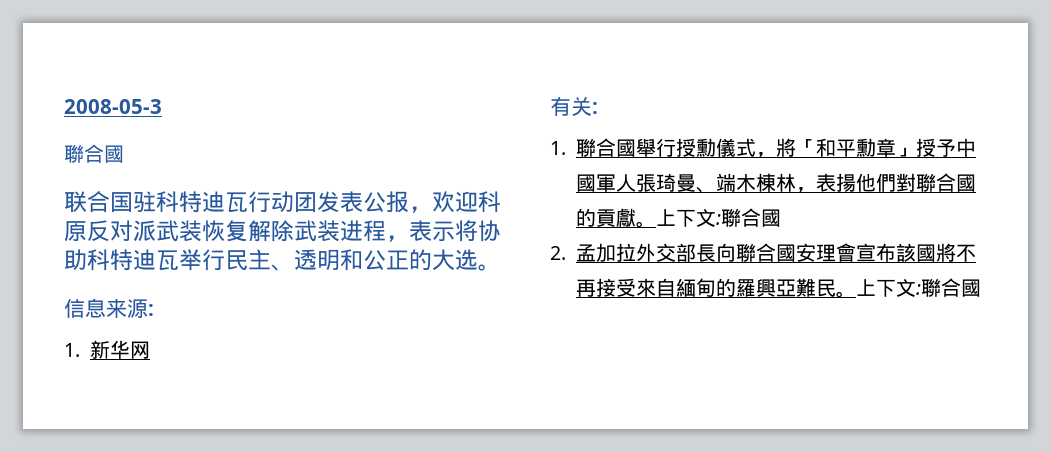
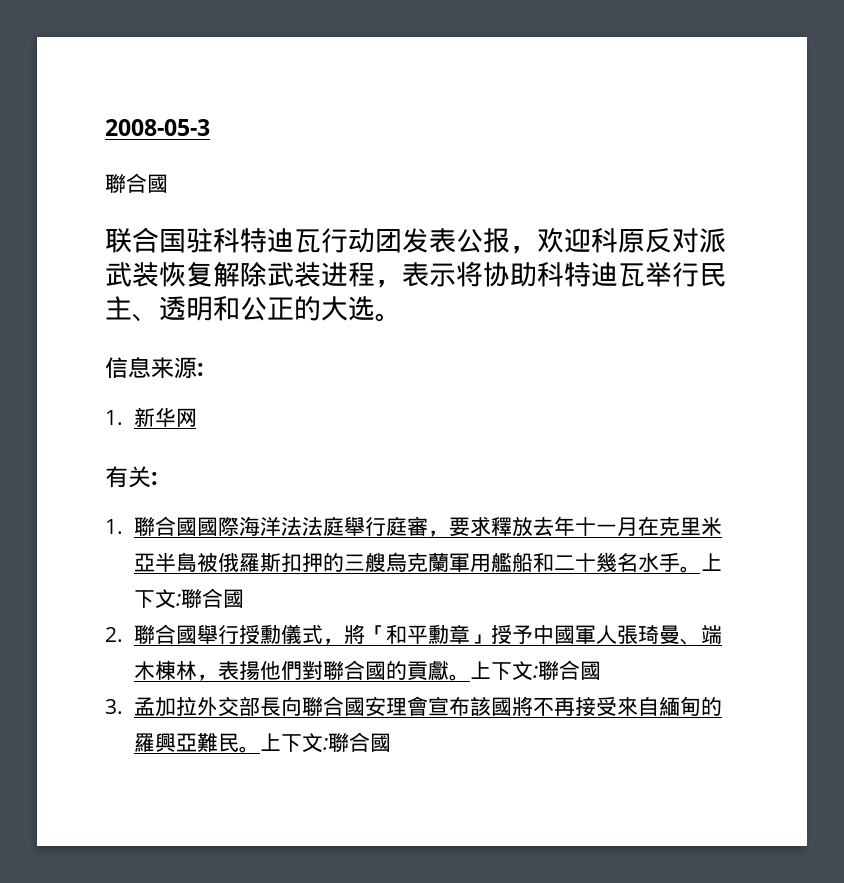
(636, 148) none -> [196,516,722,537] [133,552,722,573] [133,588,244,609] [105,624,197,644] 國際海洋法法庭舉行庭審，要求釋放去年十一月在克里米亞半島被俄羅斯扣押的三艘烏克蘭軍用艦船和二十幾名水手。上下文:聯合國 // 2.聯合國
[550,246,566,260] 2. -> [105,699,123,714] 3.

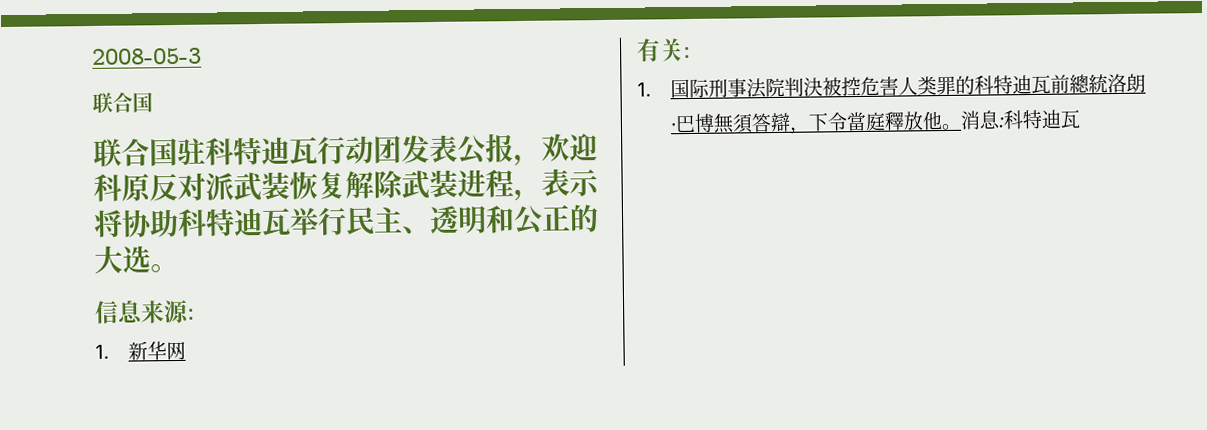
[105,173,168,193] 聯合國 -> [92,92,153,113] 联合国
[133,516,722,537] [133,552,722,573] [133,588,244,609] [105,624,722,645] [133,660,601,681] [105,696,722,717] [133,732,391,753] 聯合國國際海洋法法庭舉行庭審，要求釋放去年十一月在克里米亞半島被俄羅斯扣押的三艘烏克蘭軍用艦船和二十幾名水手。上下文:聯合國 // 2.聯合國舉行授勳儀式，將「和平勳章」授予中國軍人張琦曼、端木棟林，表揚他們對聯合國的貢獻。上下文:聯合國 // 3.孟加拉外交部長向聯合國安理會宣布該國將不再接受來自緬甸的羅興亞難民。上下文:聯合國 -> [669,73,1146,99] [669,109,1081,134] 国际刑事法院判決被控危害人类罪的科特迪瓦前總統洛朗·巴博無須答辯，下令當庭釋放他。消息:科特迪瓦

